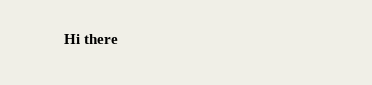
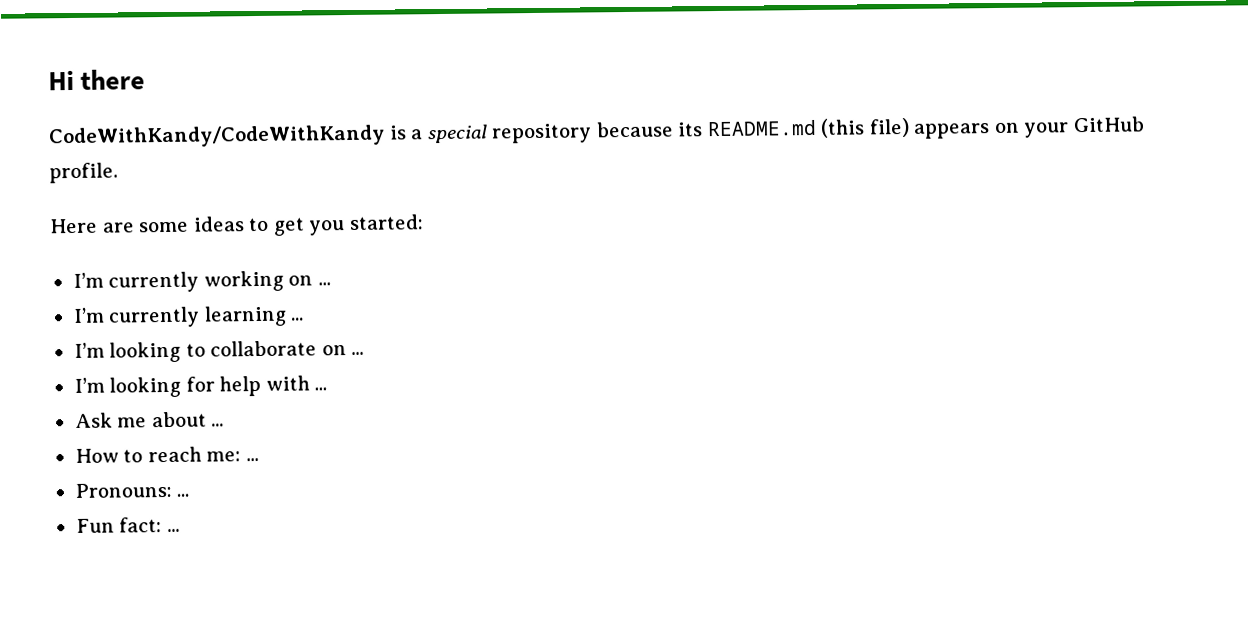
(119, 39) none -> [48,116,1145,149] [49,162,118,184] [49,214,424,236] [72,270,331,293] [72,305,305,328] [73,340,365,363] [73,375,328,398] [74,411,225,428] [74,446,259,463] [74,482,190,498] [75,517,180,533] // CodeWithKandy/CodeWithKandy is a special repository because its README.md (this file) appears on your GitHub profile. // Here are some ideas to get you started: // I’m currently working on ... // I’m currently learning ... // I’m looking to collaborate on ... // I’m looking for help with ... // Ask me about ... // How to reach me: ... // Pronouns: ... // Fun fact: ...

